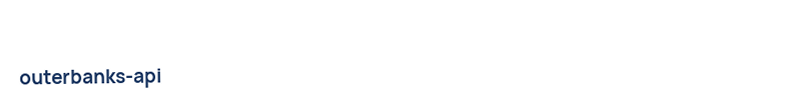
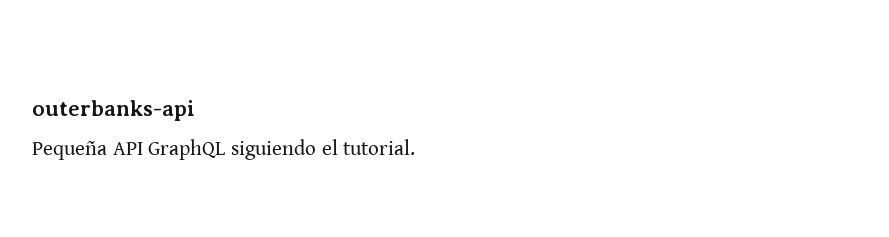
(162, 79) none -> [32,139,416,160] // Pequeña API GraphQL siguiendo el tutorial.

